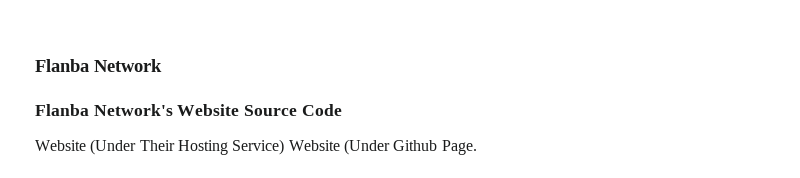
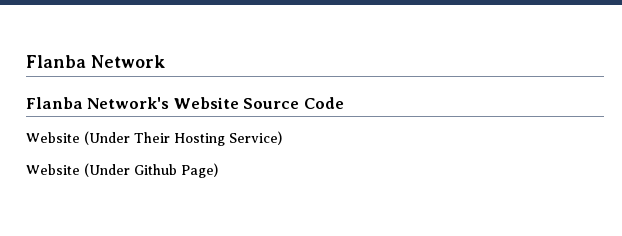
(285, 147) none -> (282, 138) //
[441,140,477,155] Page. -> [181,163,218,178] Page)

